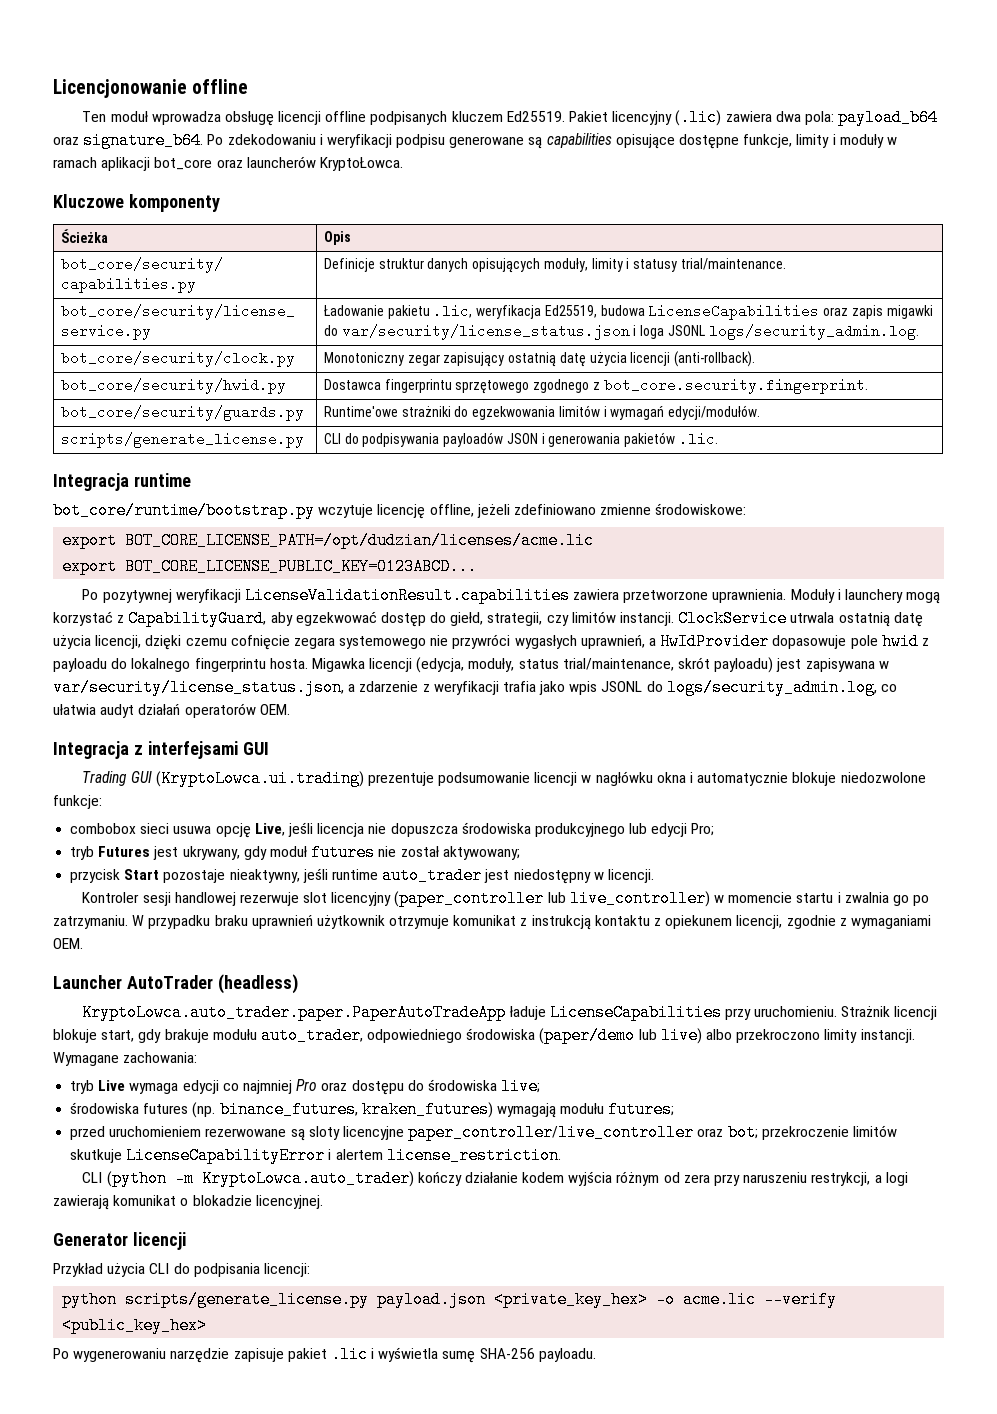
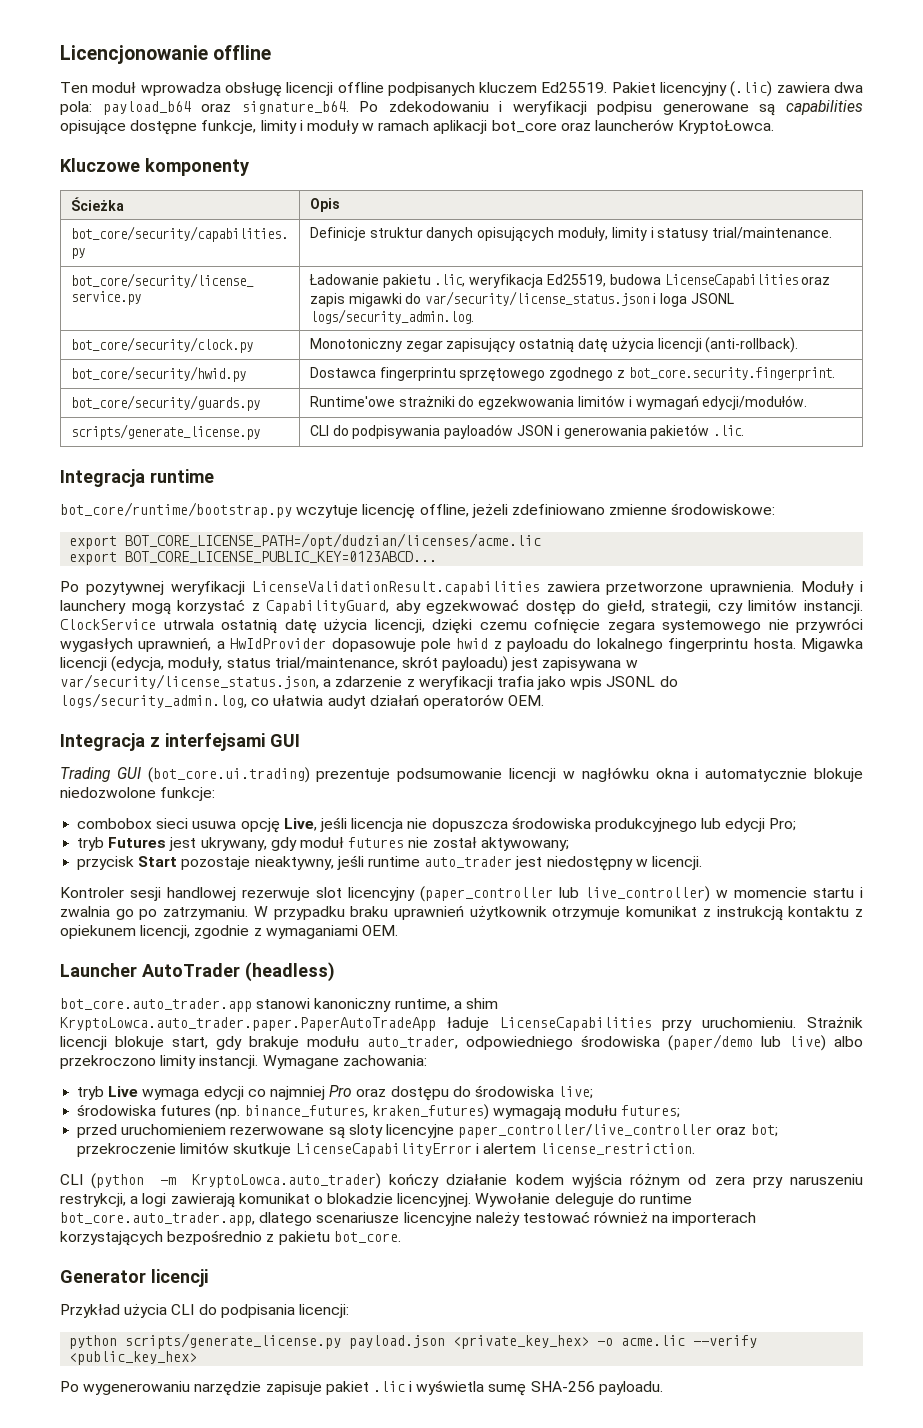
[155,770,364,787] (KryptoLowca.ui.trading) -> [147,767,310,783] (bot_core.ui.trading)
(298, 984) none -> [60,998,498,1012] bot_core.auto_trader.app stanowi kanoniczny runtime, a shim
(323, 1202) none -> [475,1193,693,1207] [60,1211,757,1226] [60,1230,401,1246] Wywołanie deleguje do runtime bot_core.auto_trader.app, dlatego scenariusze licencyjne należy testować również na importerach korzystających bezpośrednio z pakietu bot_core.

